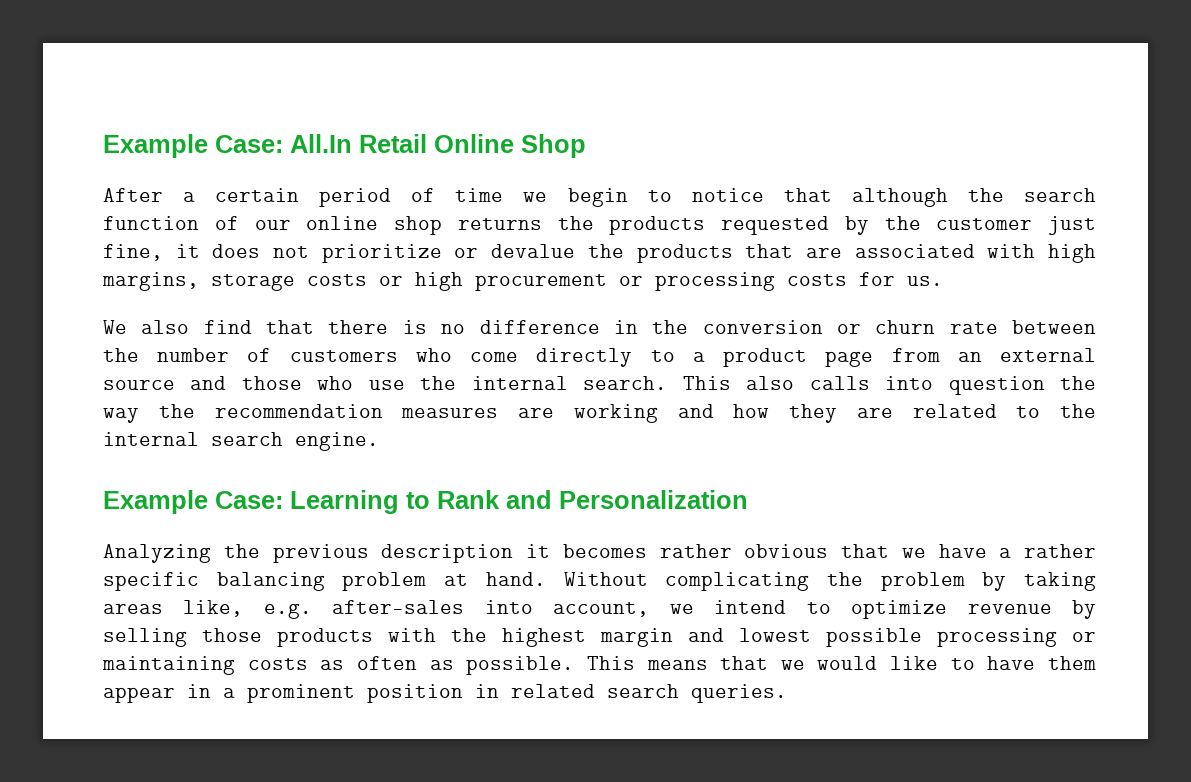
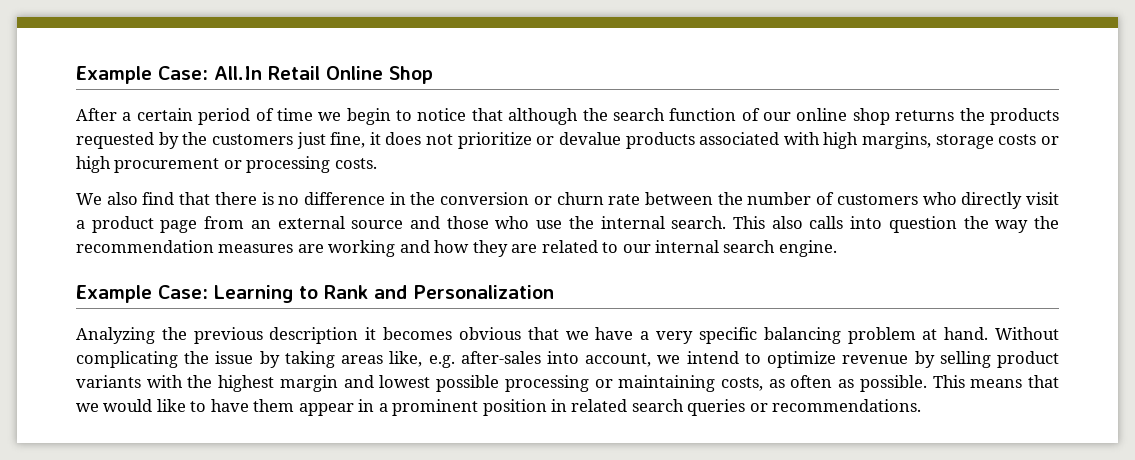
[936,218,1033,230] customer -> [211,134,293,145] customers
[587,244,842,263] the products that are -> [625,132,695,149] products
[787,272,943,286] costs for us. -> [334,158,377,169] costs.
[470,348,675,367] come directly to -> [961,192,1059,209] directly visit
[1060,404,1096,418] the -> [622,244,651,253] our
[659,544,732,558] rather -> (453, 333) none
[1024,544,1096,558] rather -> [656,331,694,344] very
[880,572,965,591] problem -> [215,351,254,364] issue
[202,628,373,647] those products -> [996,351,1059,368] [76,375,141,388] product variants
[247,658,308,670] costs -> [720,377,763,391] costs,
[691,684,787,703] queries. -> [687,399,922,416] queries or recommendations.

